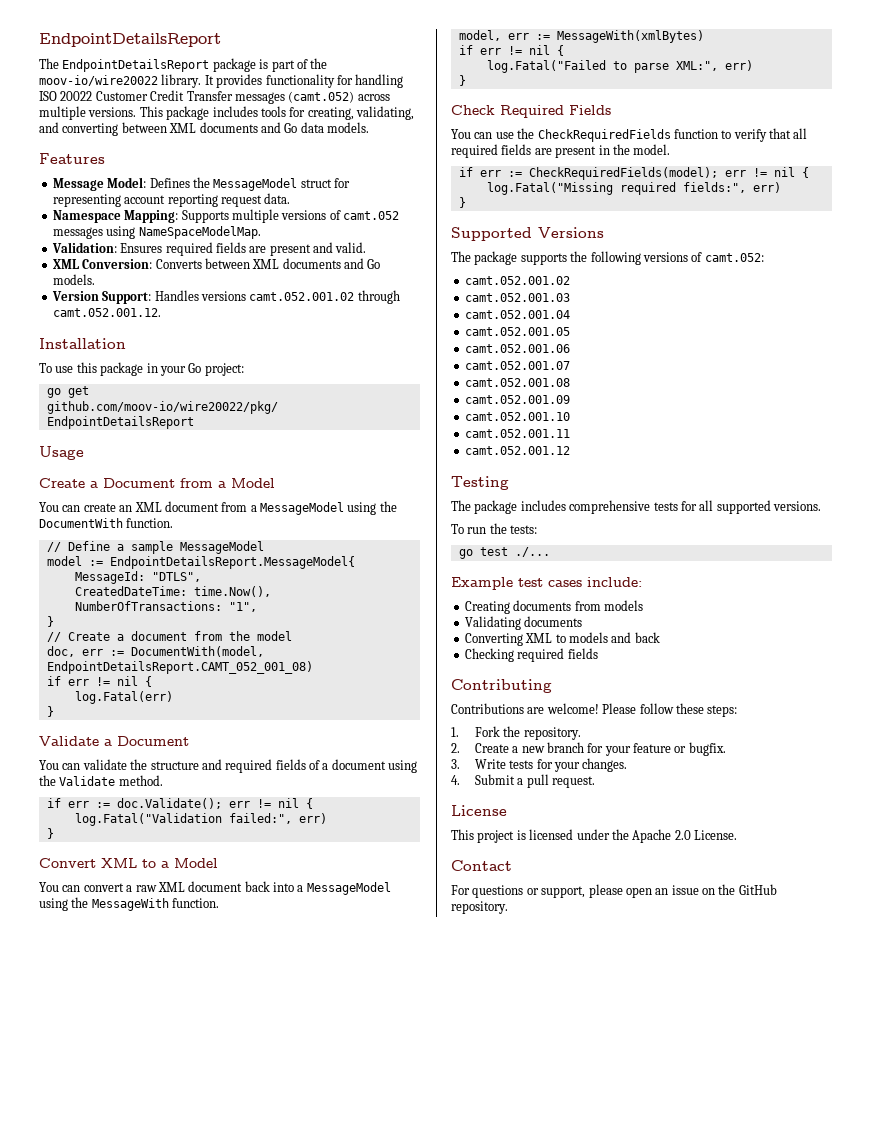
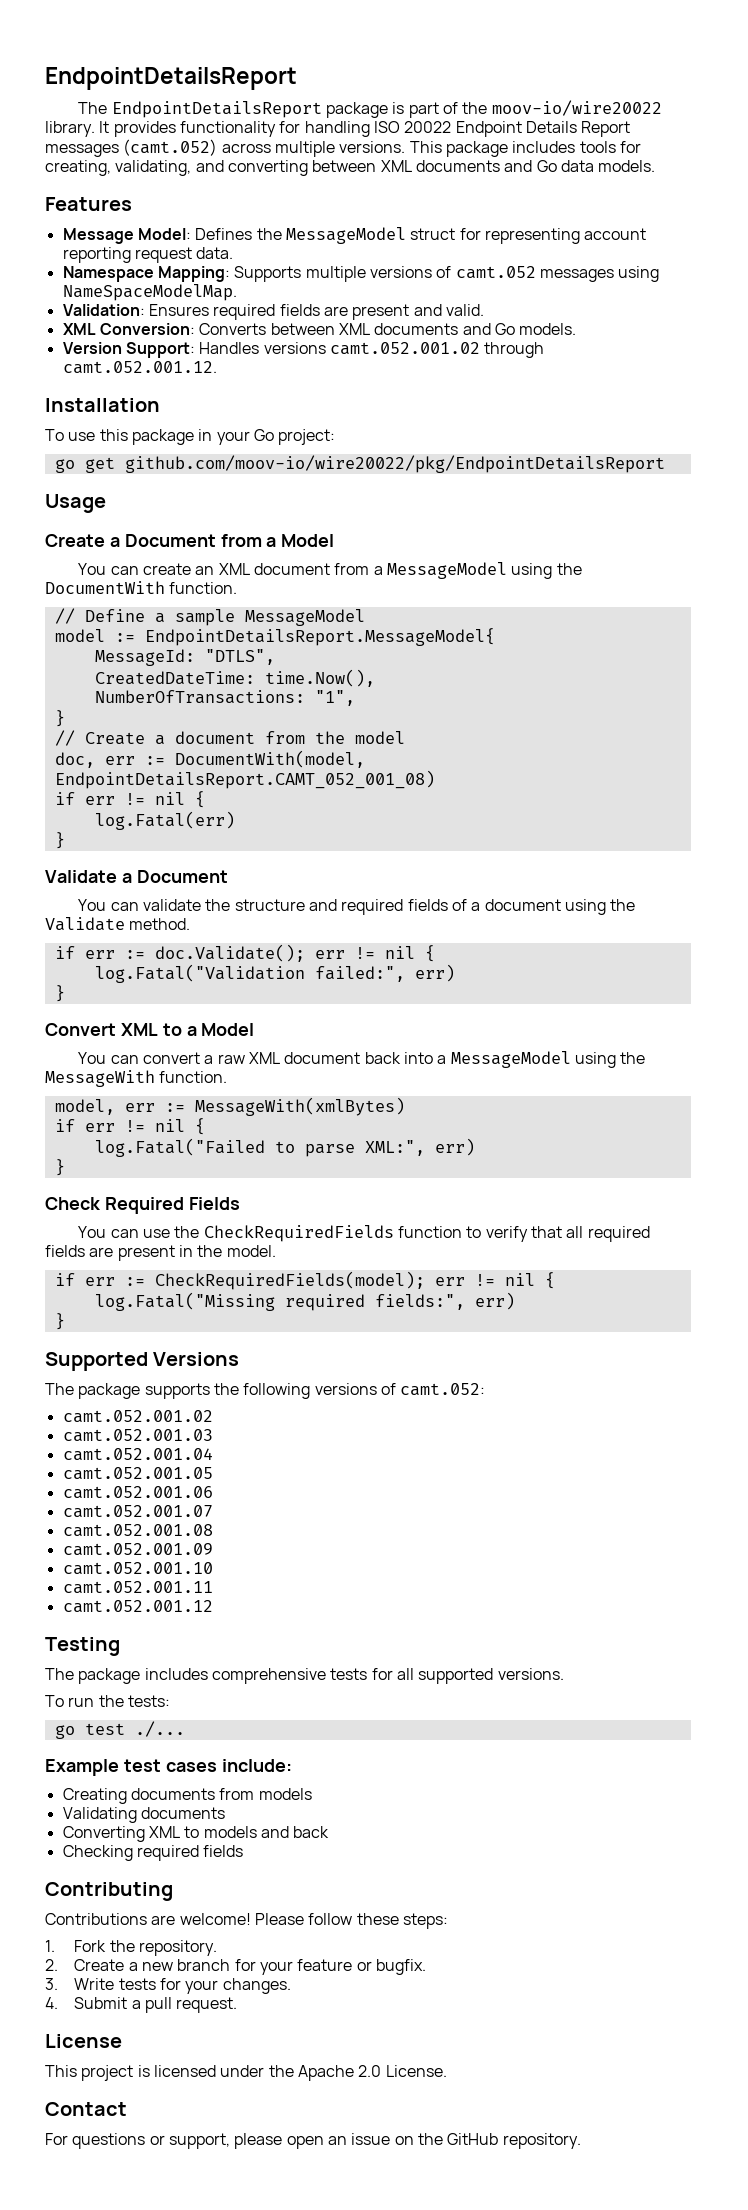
[95,90,233,101] Customer Credit Transfer -> [455,121,631,137] Endpoint Details Report

